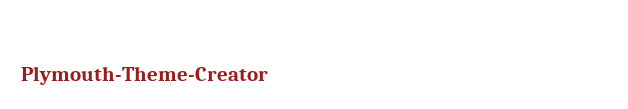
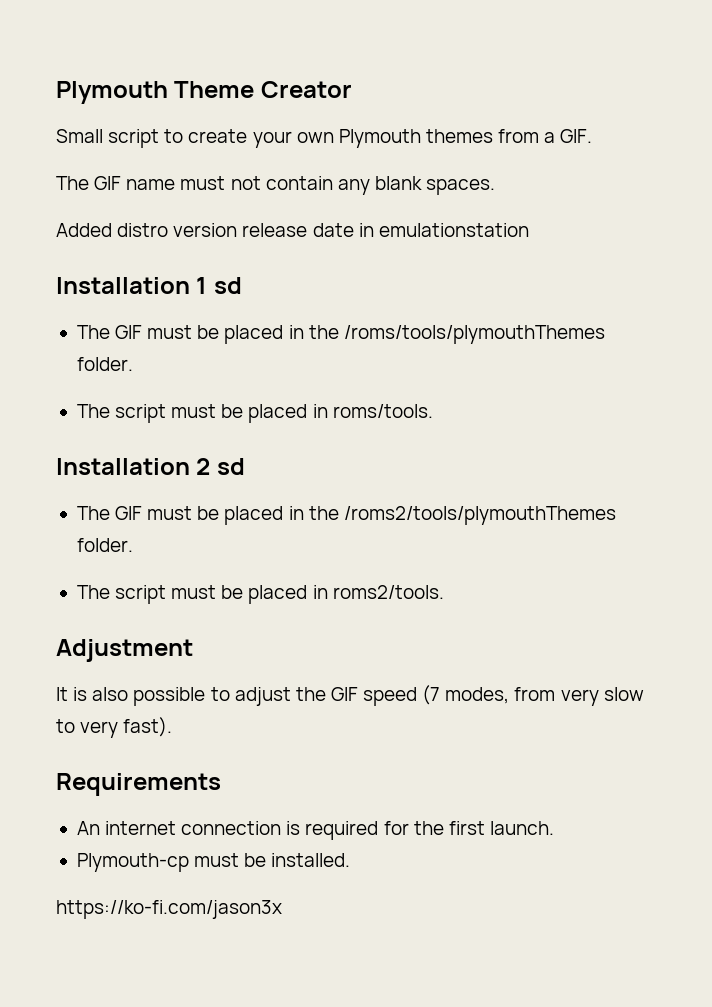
[21,66,268,85] Plymouth-Theme-Creator -> [56,81,352,104] [56,129,593,148] [56,176,496,195] [56,223,529,237] [56,277,242,294] [76,325,605,344] [76,357,133,371] [76,404,433,423] [56,458,245,475] [76,506,616,525] [76,538,133,552] [76,585,444,604] [56,639,193,662] [56,685,644,706] [56,717,173,738] [56,773,221,796] [76,821,554,840] [76,853,351,872] [56,900,282,919] Plymouth Theme Creator // Small script to create your own Plymouth themes from a GIF. // The GIF name must not contain any blank spaces. // Added distro version release date in emulationstation // Installation 1 sd // The GIF must be placed in the /roms/tools/plymouthThemes folder. // The script must be placed in roms/tools. // Installation 2 sd // The GIF must be placed in the /roms2/tools/plymouthThemes folder. // The script must be placed in roms2/tools. // Adjustment // It is also possible to adjust the GIF speed (7 modes, from very slow to very fast). // Requirements // An internet connection is required for the first launch. // Plymouth-cp must be installed. // https://ko-fi.com/jason3x

